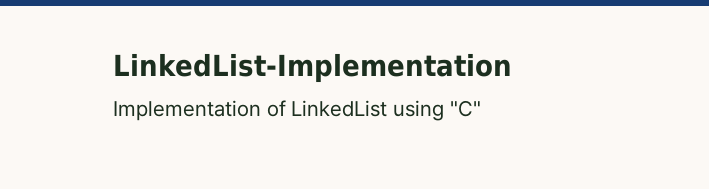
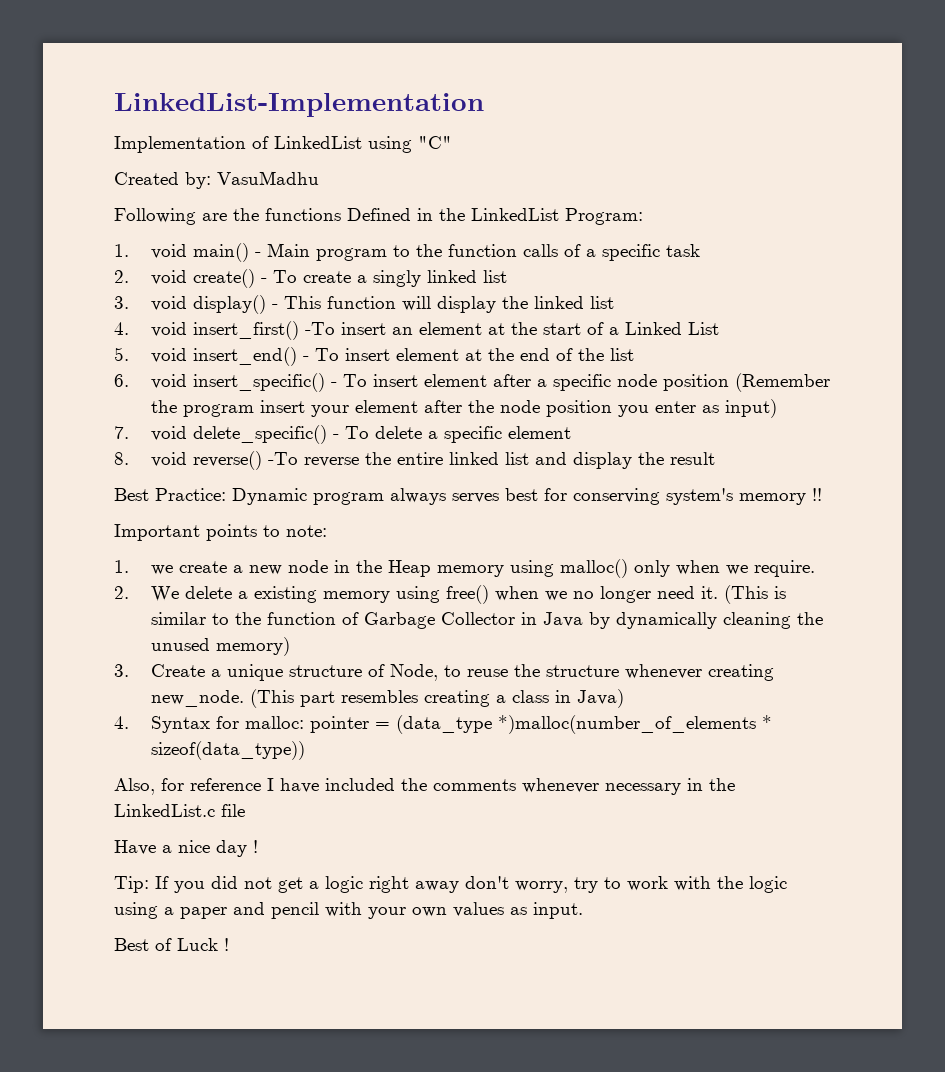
(481, 108) none -> [114,171,319,189] [114,208,643,225] [114,243,700,262] [114,269,507,288] [114,295,614,314] [114,321,719,340] [114,347,634,366] [114,373,830,392] [150,399,777,418] [114,425,571,444] [114,451,715,470] [114,488,822,505] [114,524,327,541] [114,559,815,578] [114,585,786,604] [150,612,823,629] [150,637,290,656] [114,664,774,681] [150,689,624,708] [114,715,772,734] [150,741,305,760] [114,778,735,795] [114,804,245,817] [114,840,258,857] [114,876,787,893] [114,902,583,919] [114,938,229,951] // Created by: VasuMadhu // Following are the functions Defined in the LinkedList Program: // 1. void main() - Main program to the function calls of a specific task // 2. void create() - To create a singly linked list // 3. void display() - This function will display the linked list // 4. void insert_first() -To insert an element at the start of a Linked List // 5. void insert_end() - To insert element at the end of the list // 6. void insert_specific() - To insert element after a specific node position (Remember the program insert your element after the node position you enter as input) // 7. void delete_specific() - To delete a specific element // 8. void reverse() -To reverse the entire linked list and display the result // Best Practice: Dynamic program always serves best for conserving system's memory !! // Important points to note: // 1. we create a new node in the Heap memory using malloc() only when we require. // 2. We delete a existing memory using free() when we no longer need it. (This is similar to the function of Garbage Collector in Java by dynamically cleaning the unused memory) // 3. Create a unique structure of Node, to reuse the structure whenever creating new_node. (This part resembles creating a class in Java) // 4. Syntax for malloc: pointer = (data_type *)malloc(number_of_elements * sizeof(data_type)) // Also, for reference I have included the comments whenever necessary in the LinkedList.c file // Have a nice day ! // Tip: If you did not get a logic right away don't worry, try to work with the logic using a paper and pencil with your own values as input. // Best of Luck !

